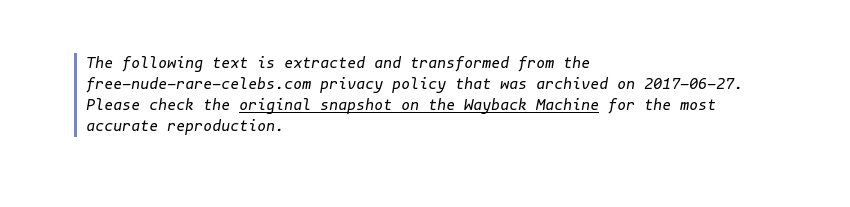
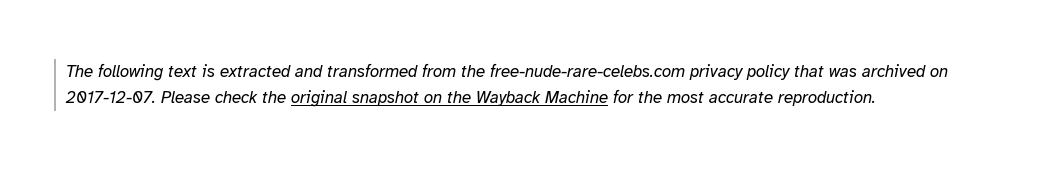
[643,78,743,89] 2017-06-27. -> [64,91,156,103] 2017-12-07.

